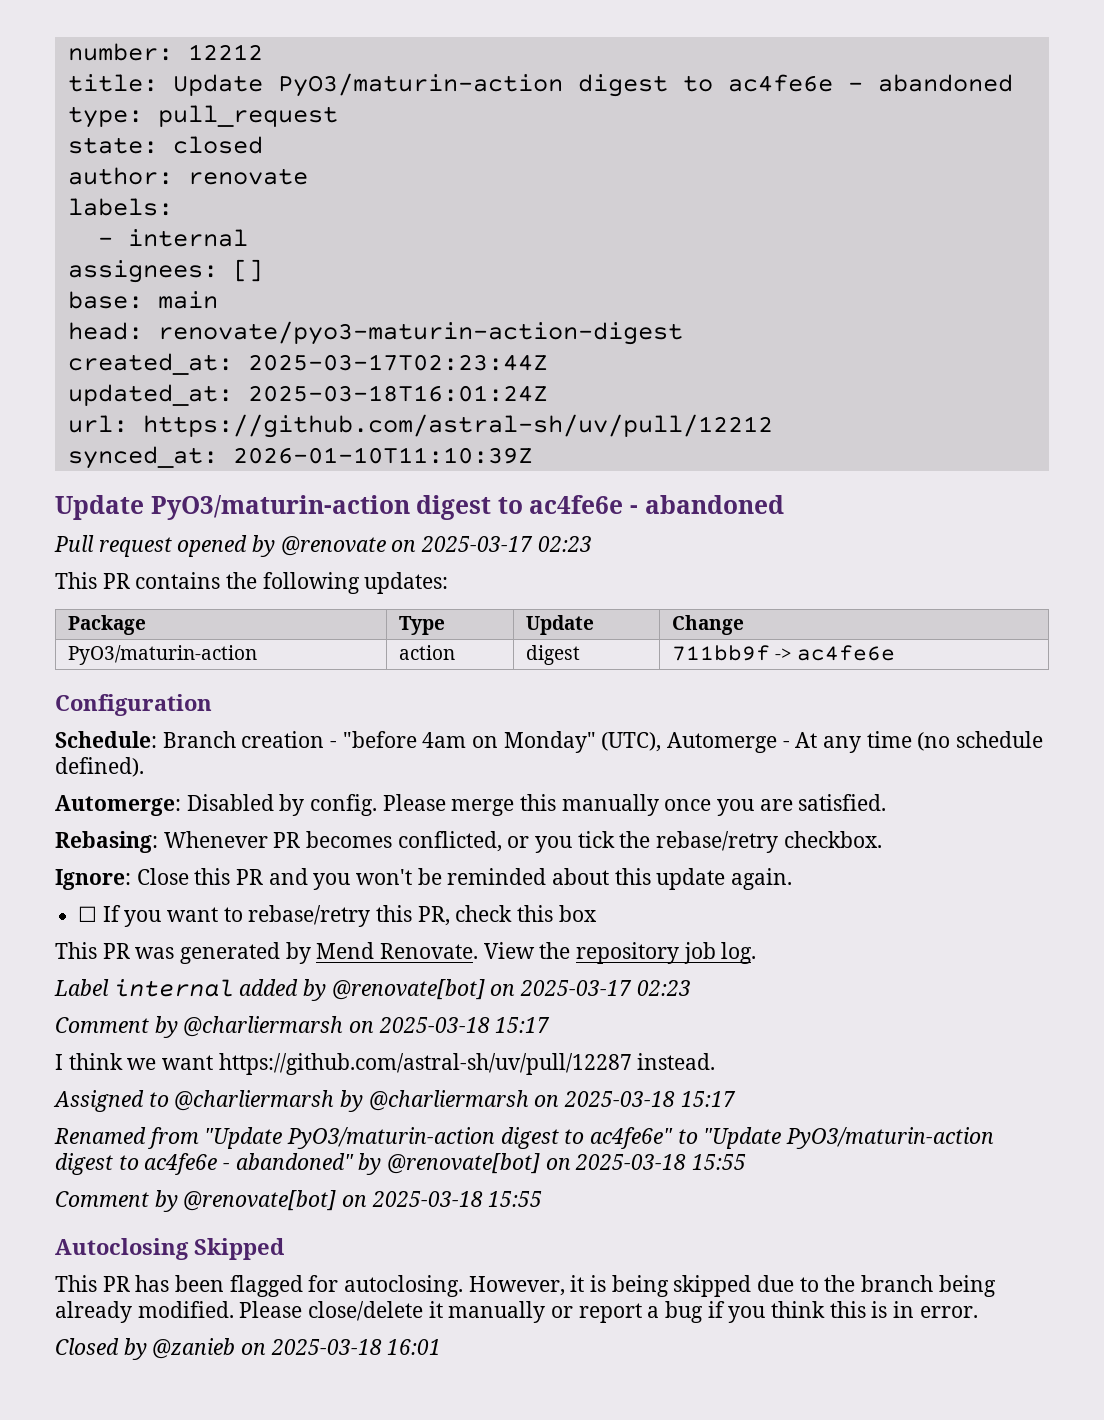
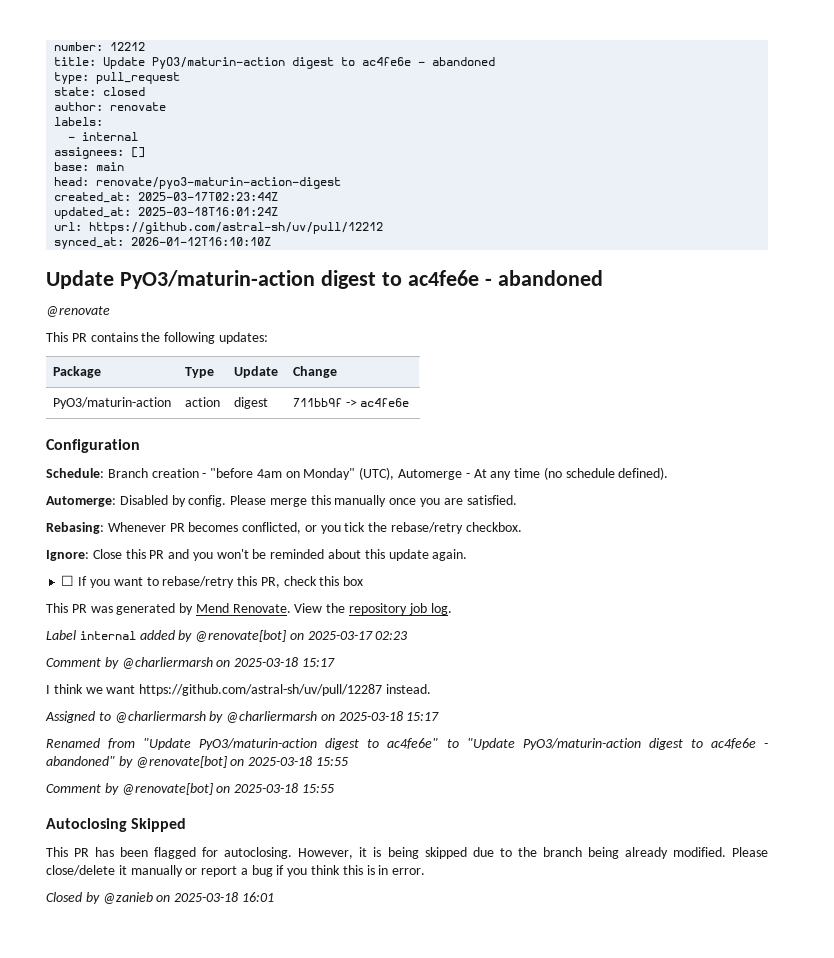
[232,447,533,464] [55,495,784,520] [54,535,592,557] 2026-01-10T11:10:39Z // Update PyO3/maturin-action digest to ac4fe6e - abandoned // Pull request opened by @renovate on 2025-03-17 02:23 -> [131,237,272,246] [46,270,603,289] [46,306,110,317] 2026-01-12T16:10:10Z // Update PyO3/maturin-action digest to ac4fe6e - abandoned // @renovate

